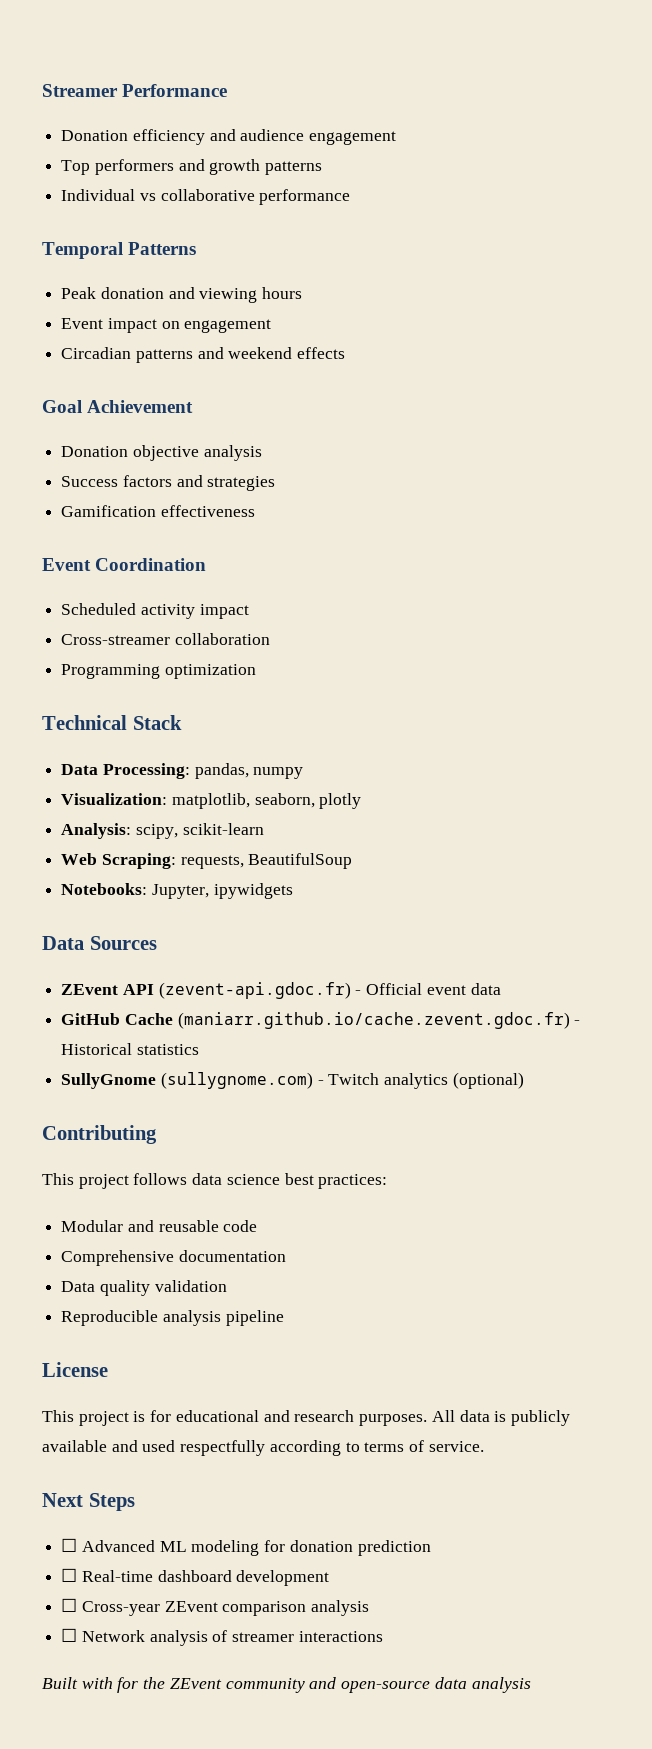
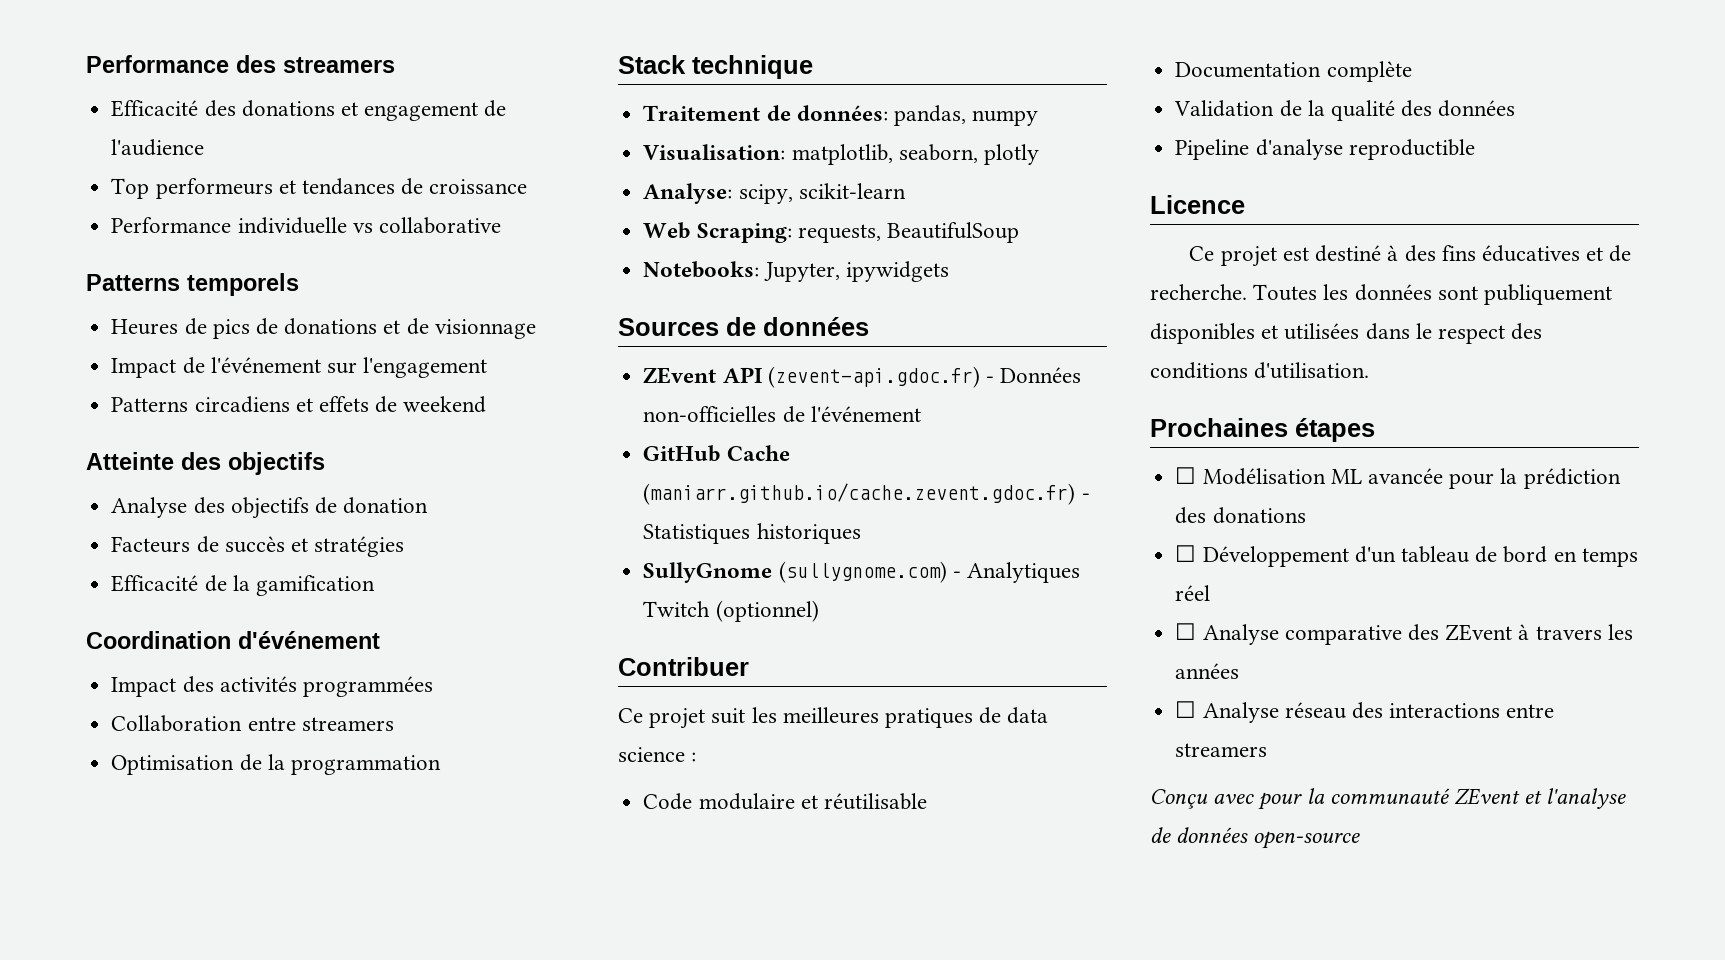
[42,84,228,97] [61,129,397,145] Streamer Performance // Donation efficiency and audience engagement -> [86,55,395,73] [111,100,507,121] [111,139,205,156] Performance des streamers // Efficacité des donations et engagement de l'audience
[94,159,323,175] [61,189,136,201] performers and growth patterns // Individual -> [155,178,528,199] [111,217,347,234] performeurs et tendances de croissance // Performance individuelle
[259,189,351,205] [42,242,197,259] [61,287,303,303] [61,318,272,333] [61,347,346,363] [42,400,194,413] [61,445,262,461] [61,475,276,491] [61,505,255,517] [42,558,207,571] [61,603,249,619] [61,633,270,645] [61,664,256,679] [42,715,182,730] [61,763,190,779] performance // Temporal Patterns // Peak donation and viewing hours // Event impact on engagement // Circadian patterns and weekend effects // Goal Achievement // Donation objective analysis // Success factors and strategies // Gamification effectiveness // Event Coordination // Scheduled activity impact // Cross-streamer collaboration // Programming optimization // Technical Stack // Data Processing: -> [86,273,299,296] [111,318,536,339] [111,357,488,378] [111,396,487,413] [86,452,325,475] [111,497,429,519] [111,536,405,557] [111,575,375,596] [86,631,380,649] [111,676,433,697] [111,715,394,732] [111,754,441,775] [618,55,813,79] [643,105,888,121] // Patterns temporels // Heures de pics de donations et de visionnage // Impact de l'événement sur l'engagement // Patterns circadiens et effets de weekend // Atteinte des objectifs // Analyse des objectifs de donation // Facteurs de succès et stratégies // Efficacité de la gamification // Coordination d'événement // Impact des activités programmées // Collaboration entre streamers // Optimisation de la programmation // Stack technique // Traitement de données:
[61,793,168,805] Visualization: -> [643,144,786,160] Visualisation:
[61,823,132,839] Analysis: -> [643,183,733,204] Analyse:
[42,936,84,950] Data -> (949, 271) none
(157, 943) none -> [726,317,869,336] de données
[366,983,501,995] Official event data -> [1000,367,1082,383] [643,406,921,423] Données non-officielles de l'événement
[61,1043,199,1055] Historical statistics -> [643,523,861,544] Statistiques historiques
[328,1072,524,1089] [42,1125,157,1144] [42,1173,388,1189] [61,1220,258,1232] [61,1250,286,1266] [61,1280,227,1296] [61,1310,284,1326] [42,1362,108,1377] [42,1410,570,1426] [42,1440,484,1456] [42,1493,135,1511] [61,1538,431,1556] [61,1568,330,1586] [61,1598,370,1616] [61,1628,383,1646] [42,1677,531,1693] Twitch analytics (optional) // Contributing // This project follows data science best practices: // Modular and reusable code // Comprehensive documentation // Data quality validation // Reproducible analysis pipeline // License // This project is for educational and research purposes. All data is publicly available and used respectfully according to terms of service. // Next Steps // ☐ Advanced ML modeling for donation prediction // ☐ Real-time dashboard development // ☐ Cross-year ZEvent comparison analysis // ☐ Network analysis of streamer interactions // Built with for the ZEvent community and open-source data analysis -> [966,562,1080,583] [643,600,819,622] [618,657,749,676] [618,707,1049,729] [618,747,697,762] [643,793,927,810] [1175,61,1412,82] [1174,100,1516,121] [1175,139,1475,160] [1150,195,1245,214] [1189,245,1632,267] [1150,284,1613,305] [1150,323,1543,344] [1150,362,1370,379] [1150,418,1375,442] [1175,467,1621,489] [1175,507,1306,524] [1175,545,1638,567] [1175,585,1211,601] [1175,623,1633,645] [1175,663,1240,679] [1175,701,1555,723] [1175,743,1268,757] [1150,788,1627,810] [1150,827,1361,849] Analytiques Twitch (optionnel) // Contribuer // Ce projet suit les meilleures pratiques de data science : // Code modulaire et réutilisable // Documentation complète // Validation de la qualité des données // Pipeline d'analyse reproductible // Licence // Ce projet est destiné à des fins éducatives et de recherche. Toutes les données sont publiquement disponibles et utilisées dans le respect des conditions d'utilisation. // Prochaines étapes // ☐ Modélisation ML avancée pour la prédiction des donations // ☐ Développement d'un tableau de bord en temps réel // ☐ Analyse comparative des ZEvent à travers les années // ☐ Analyse réseau des interactions entre streamers // Conçu avec pour la communauté ZEvent et l'analyse de données open-source

